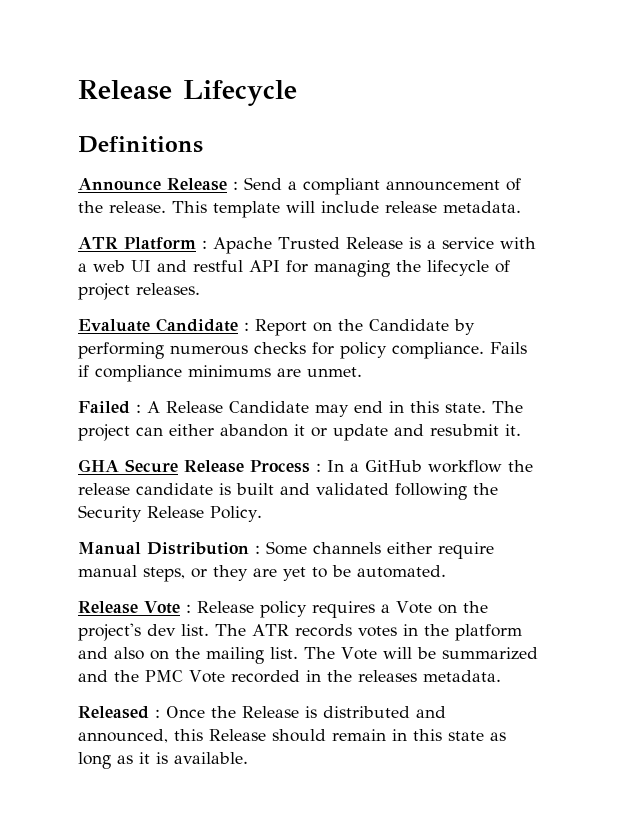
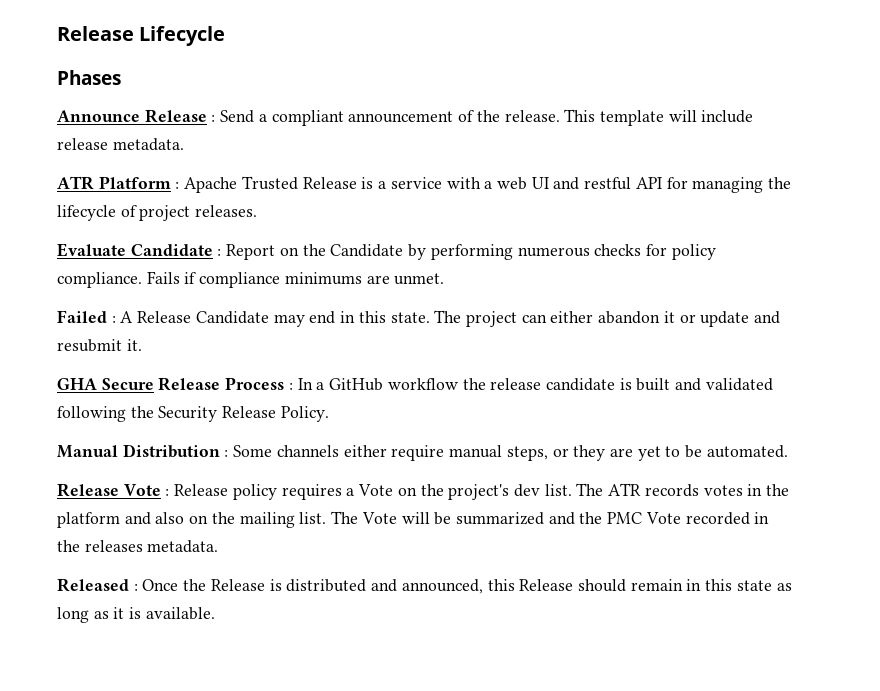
[78,136,203,153] Definitions -> [57,70,121,85] Phases

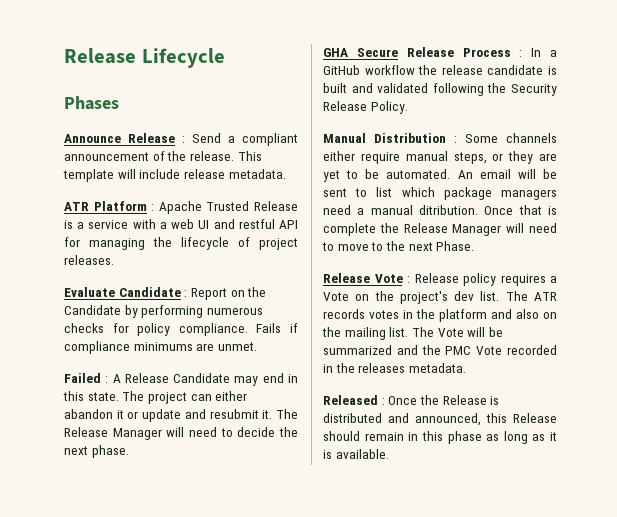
(142, 345) none -> [276,409,298,419] [64,427,298,440] [64,445,129,458] The Release Manager will need to decide the next phase.
(788, 451) none -> [457,169,557,179] [323,187,557,200] [323,205,557,215] [323,223,557,236] [322,241,475,251] An email will be sent to list which package managers need a manual ditribution. Once that is complete the Release Manager will need to move to the next Phase.
[736,580,772,591] state -> [447,431,482,444] phase

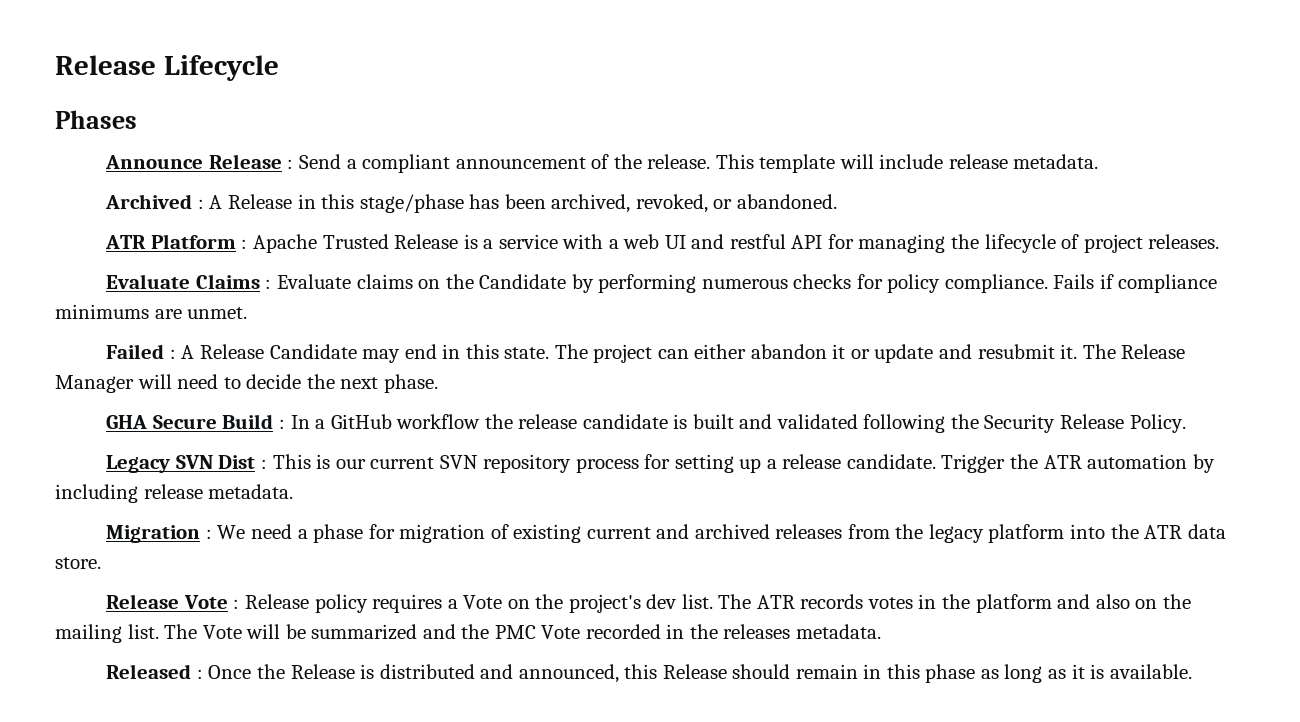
(286, 174) none -> [105,194,837,213] // Archived : A Release in this stage/phase has been archived, revoked, or abandoned.
[118,287,227,300] Candidate : Report -> [195,274,413,289] Claims : Evaluate claims
[406,47,511,57] Release Process -> [222,414,274,429] Build
[323,133,557,143] [323,151,557,164] [323,169,557,182] [323,187,557,200] [323,205,557,215] [323,223,557,236] [322,241,475,251] Manual Distribution : Some channels either require manual steps, or they are yet to be automated. An email will be sent to list which package managers need a manual ditribution. Once that is complete the Release Manager will need to move to the next Phase. -> [106,454,1215,473] [55,484,294,503] [106,524,1226,543] [55,557,101,569] Legacy SVN Dist : This is our current SVN repository process for setting up a release candidate. Trigger the ATR automation by including release metadata. // Migration : We need a phase for migration of existing current and archived releases from the legacy platform into the ATR data store.

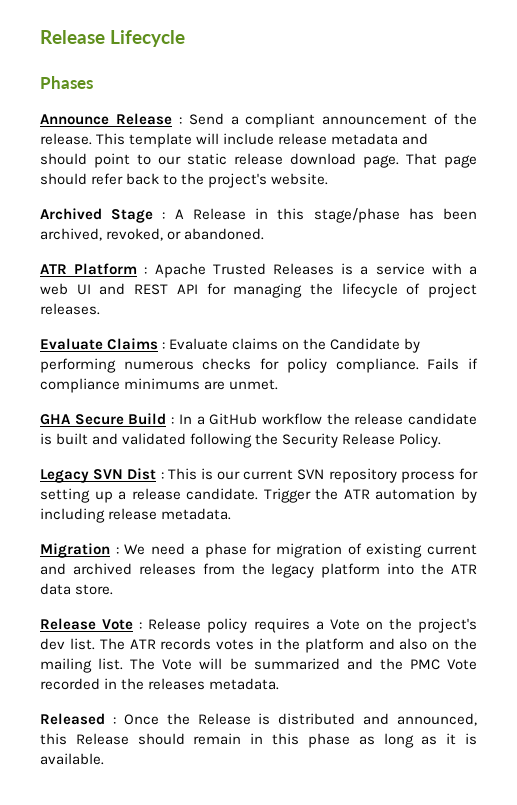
[1013,154,1099,169] metadata. -> [331,133,429,145] [40,153,477,168] [40,173,329,188] metadata and should point to our static release download page. That page should refer back to the project's website.
(193, 201) none -> [111,209,154,223] Stage
[394,234,459,249] Release -> [273,263,334,275] Releases
[729,234,786,249] restful -> [134,284,169,295] REST
[106,344,1186,363] [55,374,438,393] // Failed : A Release Candidate may end in this state. The project can either abandon it or update and resubmit it. The Release Manager will need to decide the next phase. -> (279, 384) none

